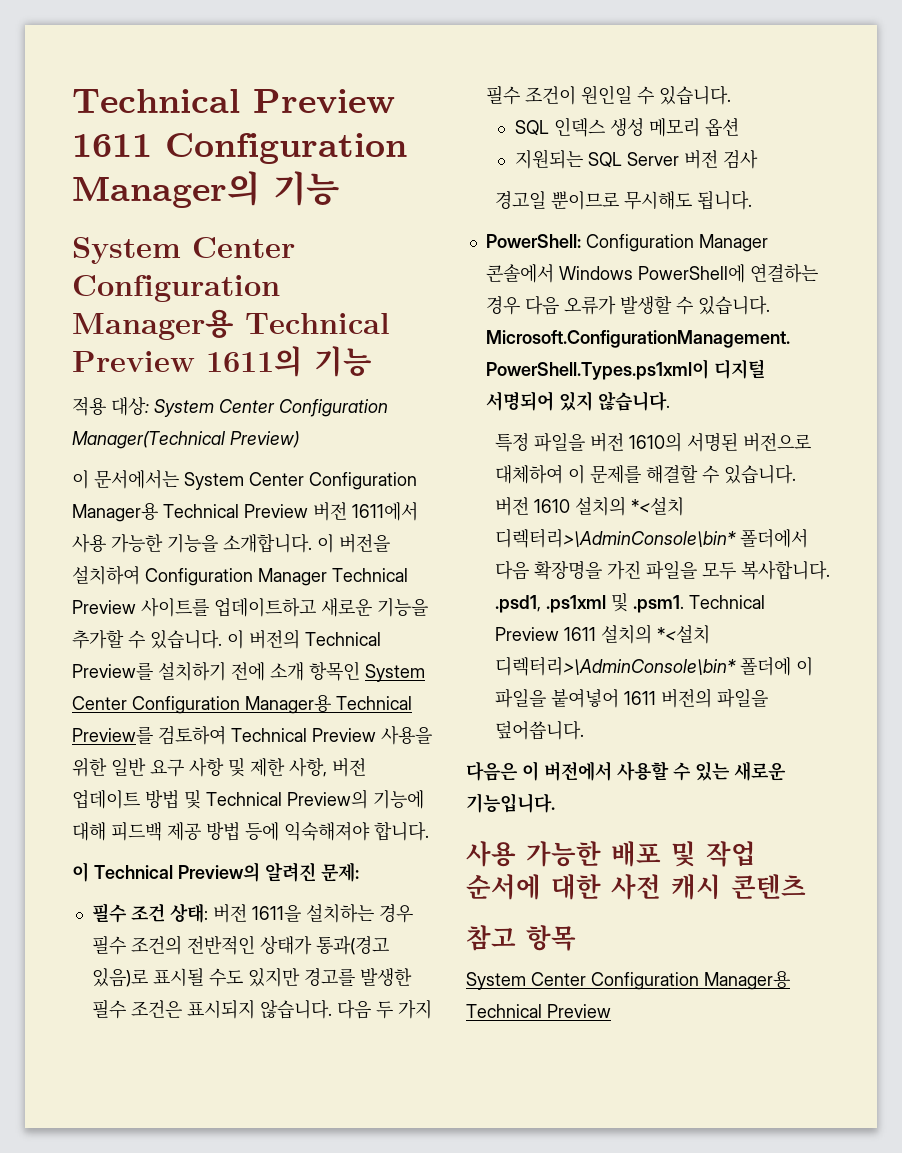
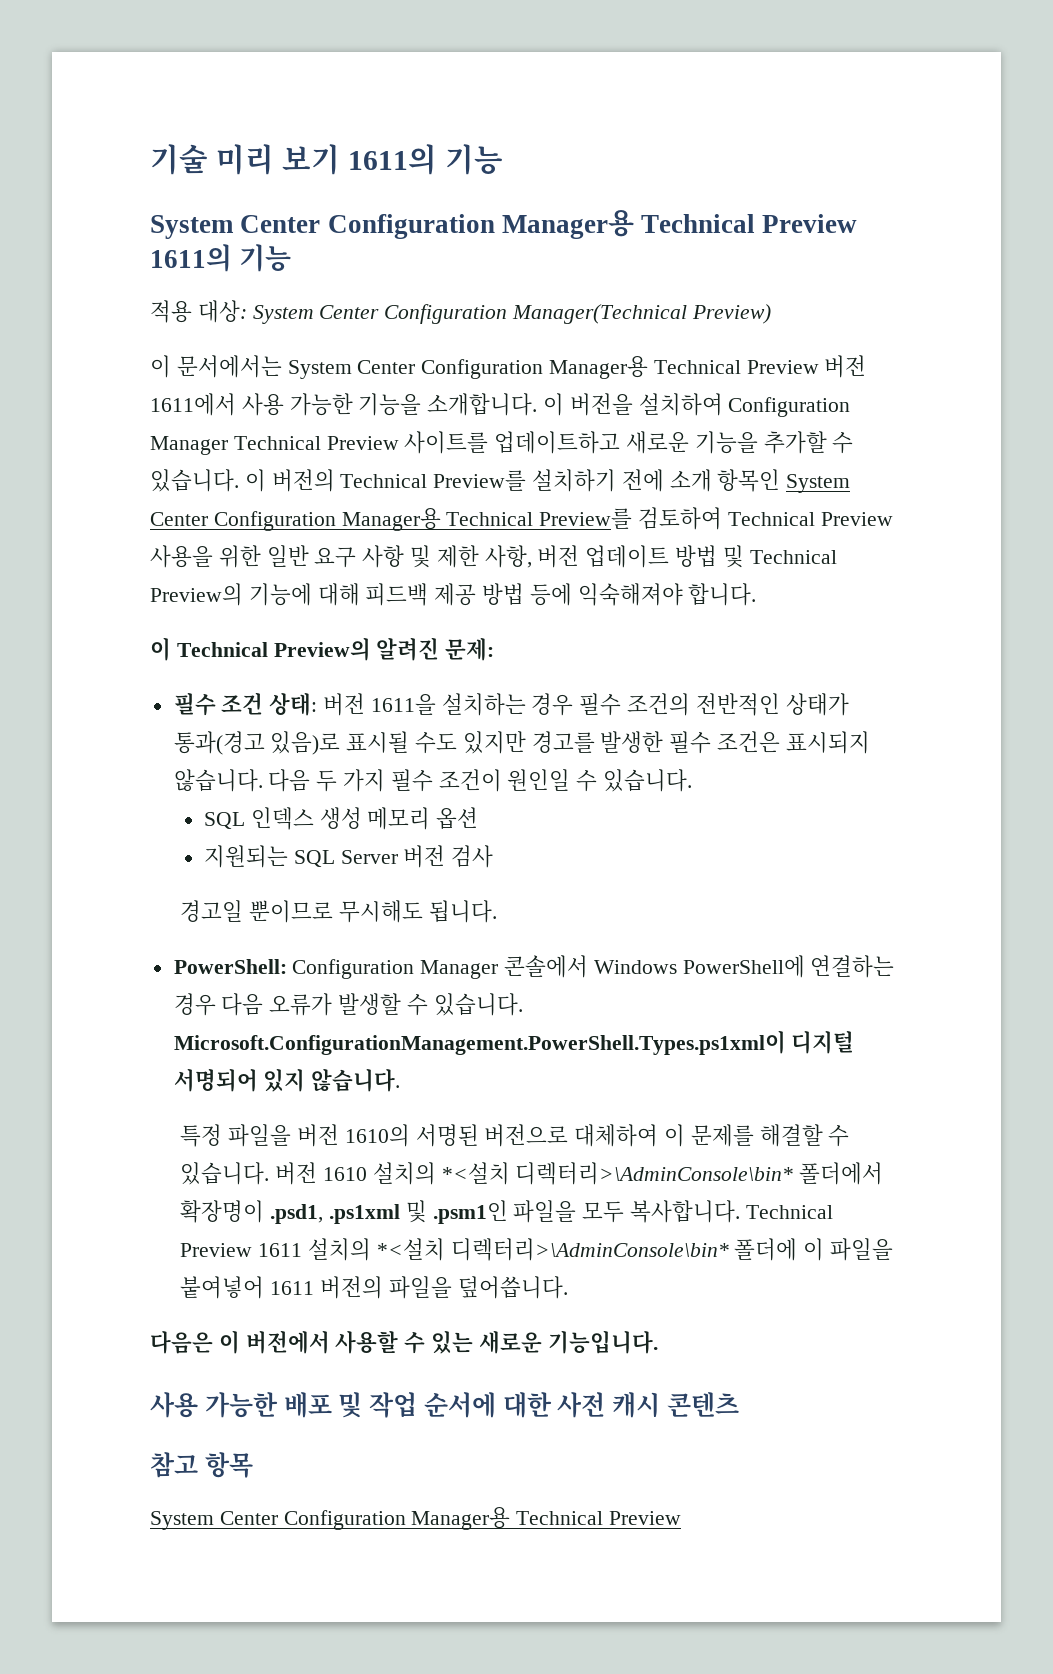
[72,89,395,114] [72,133,407,164] [72,171,260,208] Technical Preview 1611 Configuration Manager의 -> [150,144,437,175] 기술 미리 보기 1611의
[494,560,830,580] [494,593,684,613] 다음 확장명을 가진 파일을 모두 복사합니다. .psd1, .ps1xml 및 .psm1. -> [180,1200,740,1224] 확장명이 .psd1, .ps1xml 및 .psm1인 파일을 모두 복사합니다.

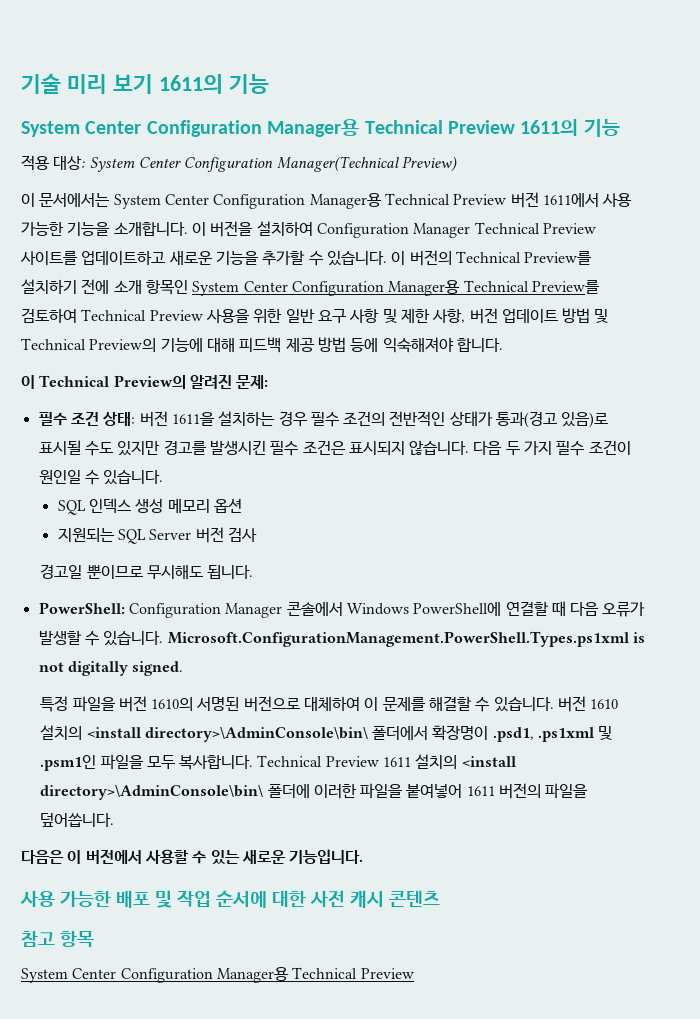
[600,731,664,753] 발생한 -> [209,440,266,455] 발생시킨
[810,955,895,978] [173,993,216,1016] 연결하는 경우 -> [505,601,566,616] 연결할 때
[173,1030,855,1055] [173,1069,401,1092] Microsoft.ConfigurationManagement.PowerShell.Types.ps1xml이 디지털 서명되어 있지 않습니다. -> [167,631,645,647] [38,661,184,676] Microsoft.ConfigurationManagement.PowerShell.Types.ps1xml is not digitally signed.
[441,1162,794,1185] *<설치 디렉터리>\AdminConsole\bin* -> [86,727,368,742] <install directory>\AdminConsole\bin\
[376,1238,825,1261] *<설치 디렉터리>\AdminConsole\bin* 폴더에 이 -> [461,756,516,767] [40,783,357,800] <install directory>\AdminConsole\bin\ 폴더에 이러한

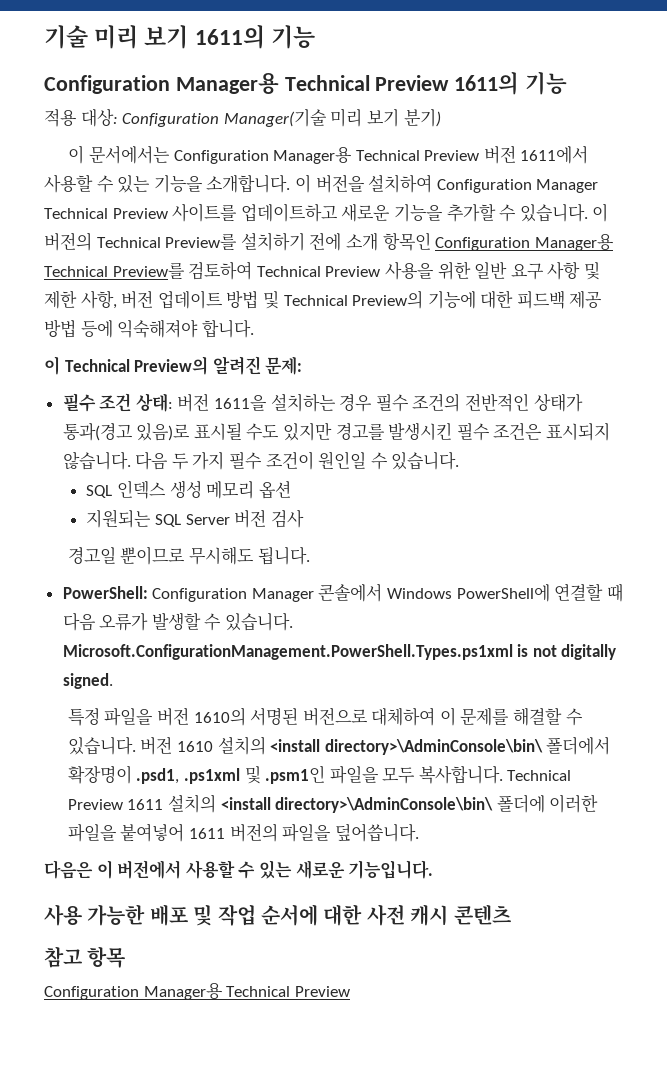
[21,121,142,137] System Center -> (315, 37) none
[89,156,457,172] System Center Configuration Manager(Technical Preview) -> [122,108,441,127] Configuration Manager(기술 미리 보기 분기)
[113,194,209,209] System Center -> (170, 154) none
[602,193,633,207] [21,221,64,236] 사용 가능한 -> [44,174,151,193] 사용할 수 있는
[192,281,288,296] System Center -> (431, 241) none
[206,338,235,352] 대해 -> [480,290,514,309] 대한
[21,968,117,983] System Center -> (126, 957) none

